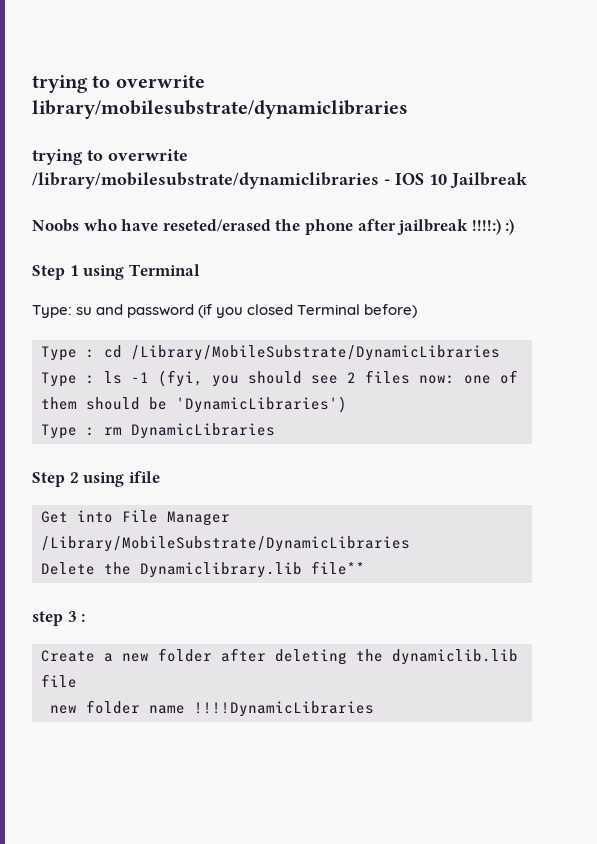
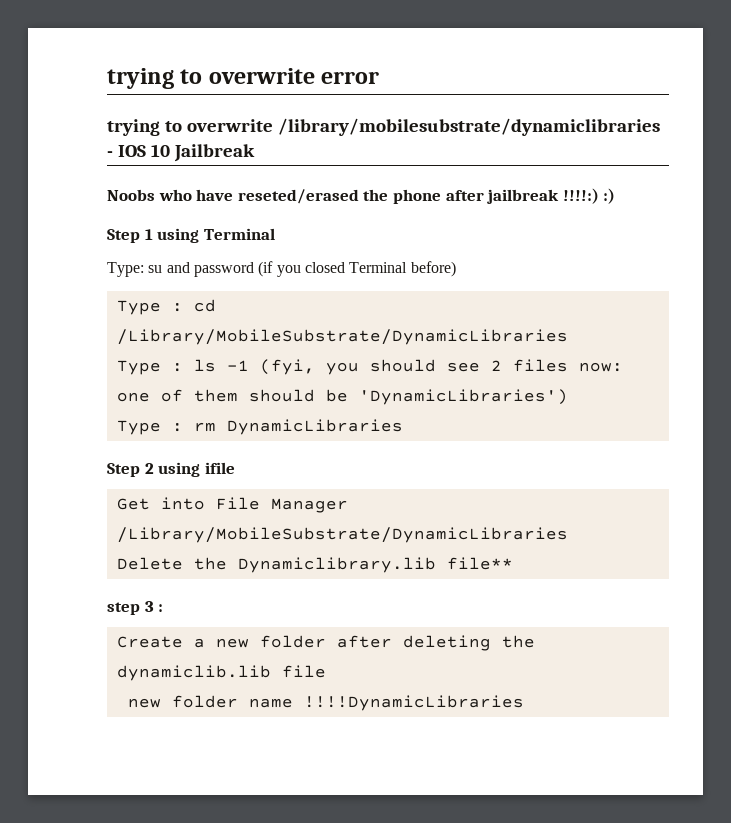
[32,75,205,93] [32,100,408,119] trying to overwrite library/mobilesubstrate/dynamiclibraries -> [107,68,380,89] trying to overwrite error

